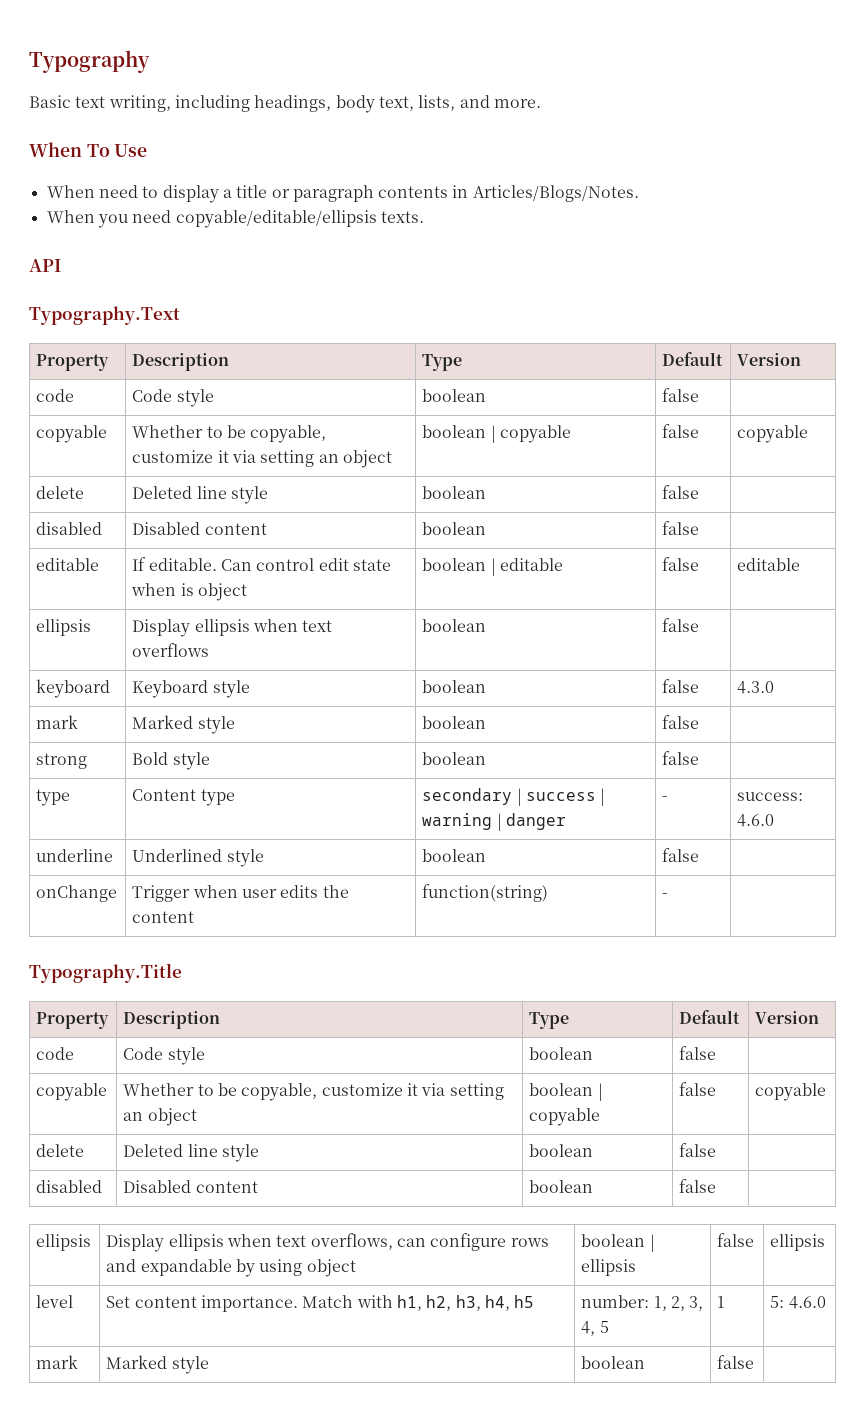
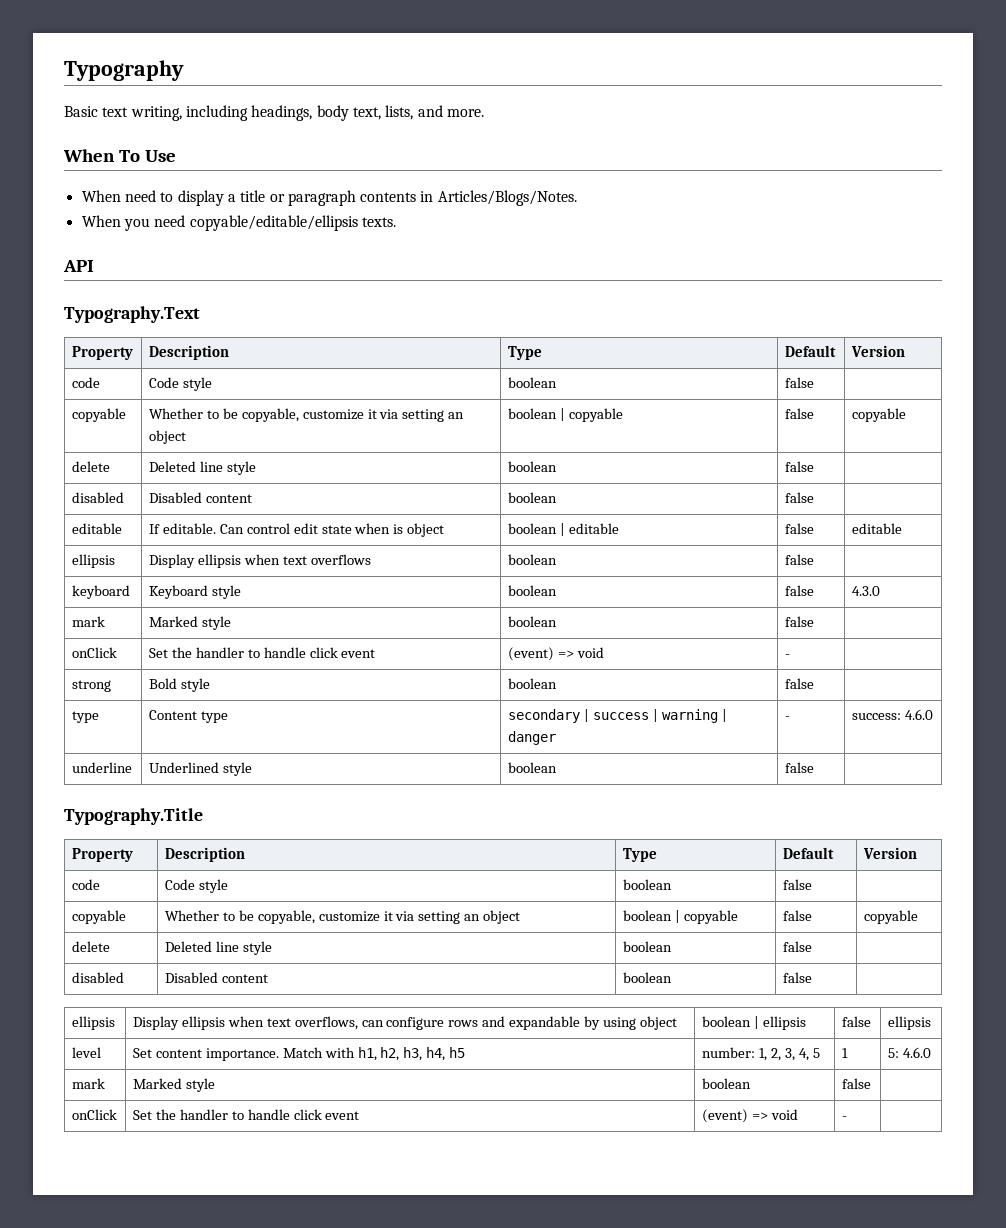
(700, 722) none -> [71,647,117,658] [148,647,376,658] [507,647,604,661] [784,654,790,658] // onClick | Set the handler to handle click event | (event) => void | - |
[36,885,118,902] [132,885,349,902] [132,911,195,923] [422,884,549,902] [662,893,669,898] // onChange | Trigger when user edits the content | function(string) | - | -> (814, 767) none
(755, 1362) none -> [71,1109,117,1120] [132,1109,360,1120] [701,1109,798,1123] [841,1116,847,1120] // onClick | Set the handler to handle click event | (event) => void | - |

